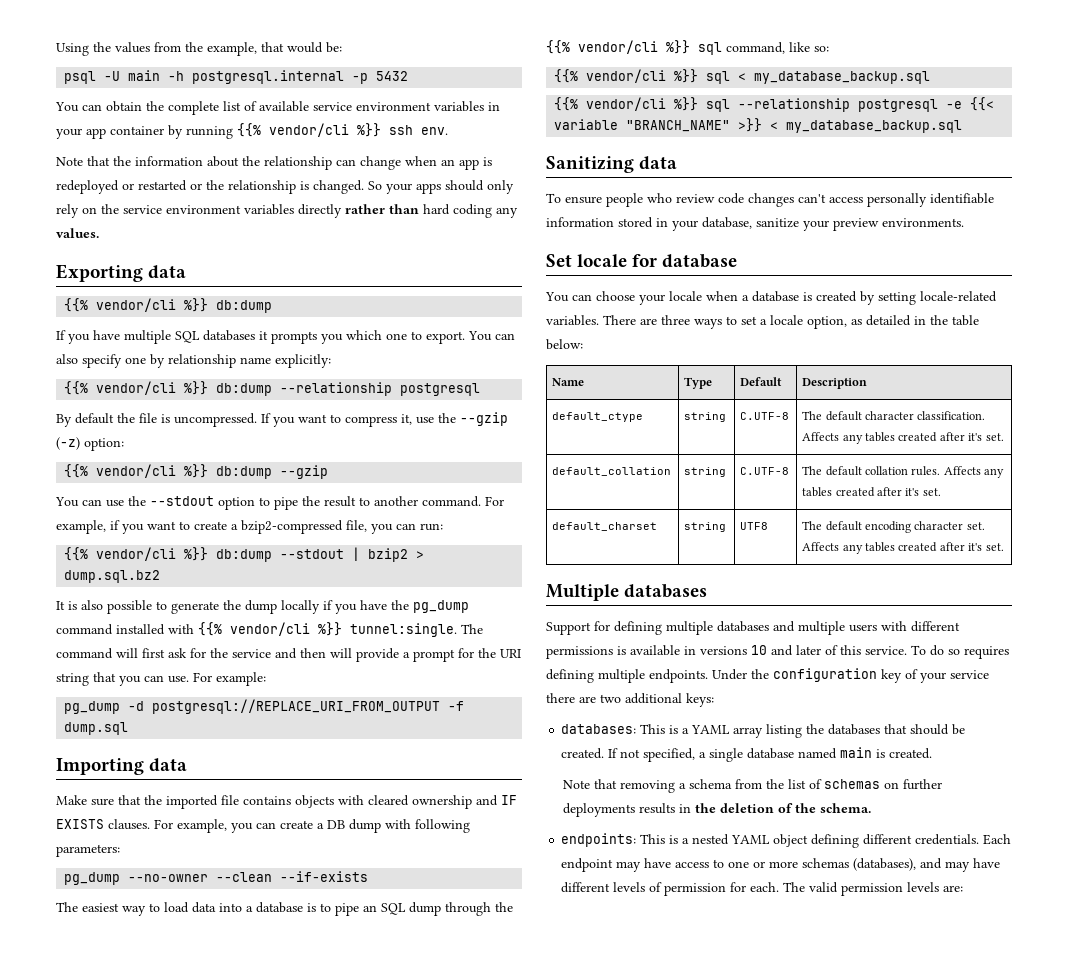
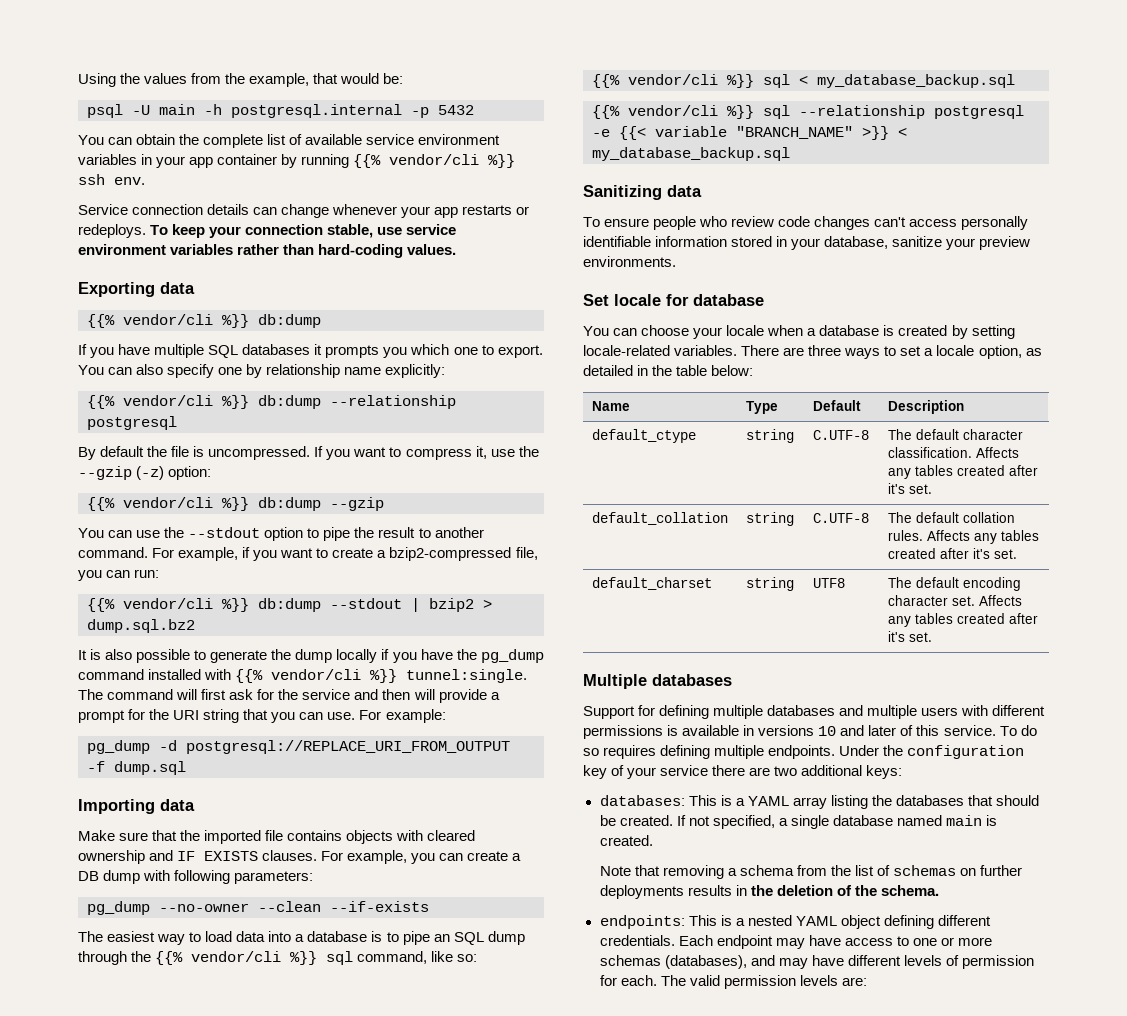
[56,156,492,170] [56,180,514,194] [56,204,342,218] Note that the information about the relationship can change when an app is redeployed or restarted or the relationship is changed. So your apps should only rely on the service environment variables directly -> [78,204,530,218] [78,224,457,238] [78,244,234,255] Service connection details can change whenever your app restarts or redeploys. To keep your connection stable, use service environment variables
[423,204,518,218] hard coding any -> [318,244,404,258] hard-coding

